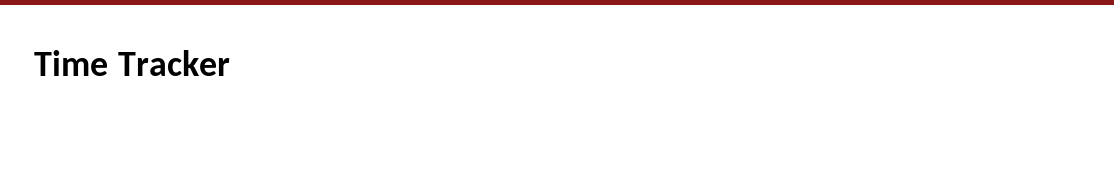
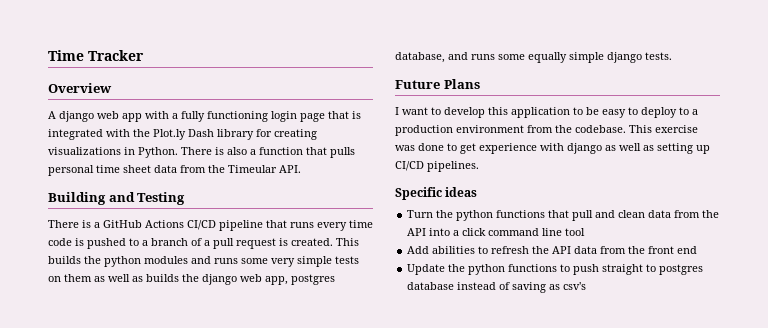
(230, 63) none -> [48,83,112,93] [48,111,361,122] [48,129,317,140] [48,147,355,158] [48,165,301,176] [48,192,186,205] [48,220,373,231] [48,238,359,249] [48,256,359,267] [48,274,335,285] [395,52,672,63] [395,79,480,89] [395,107,698,118] [395,125,698,136] [395,143,710,154] [395,161,479,172] [395,187,478,200] [407,210,720,221] [407,228,586,236] [407,246,698,254] [407,264,704,275] [407,282,587,293] // Overview // A django web app with a fully functioning login page that is integrated with the Plot.ly Dash library for creating visualizations in Python. There is also a function that pulls personal time sheet data from the Timeular API. // Building and Testing // There is a GitHub Actions CI/CD pipeline that runs every time code is pushed to a branch of a pull request is created. This builds the python modules and runs some very simple tests on them as well as builds the django web app, postgres database, and runs some equally simple django tests. // Future Plans // I want to develop this application to be easy to deploy to a production environment from the codebase. This exercise was done to get experience with django as well as setting up CI/CD pipelines. // Specific ideas // Turn the python functions that pull and clean data from the API into a click command line tool // Add abilities to refresh the API data from the front end // Update the python functions to push straight to postgres database instead of saving as csv's

